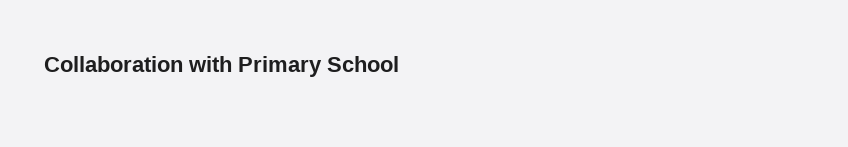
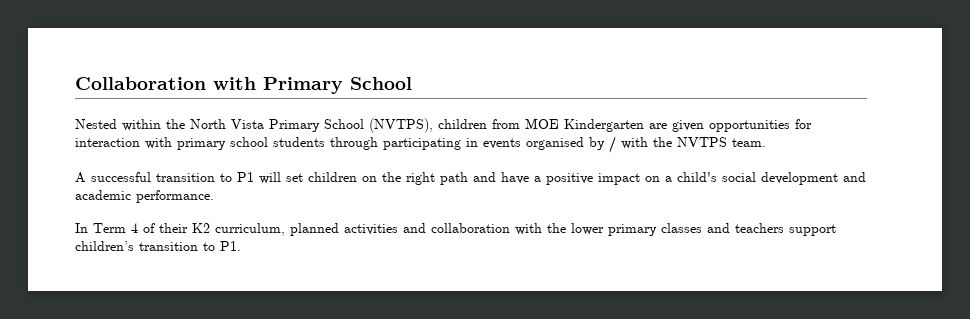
(399, 64) none -> [75,118,812,133] [75,136,766,153] [75,172,866,185] [75,190,214,203] [75,223,836,236] [75,241,241,251] // Nested within the North Vista Primary School (NVTPS), children from MOE Kindergarten are given opportunities for interaction with primary school students through participating in events organised by / with the NVTPS team. // A successful transition to P1 will set children on the right path and have a positive impact on a child's social development and academic performance. // In Term 4 of their K2 curriculum, planned activities and collaboration with the lower primary classes and teachers support children’s transition to P1.

